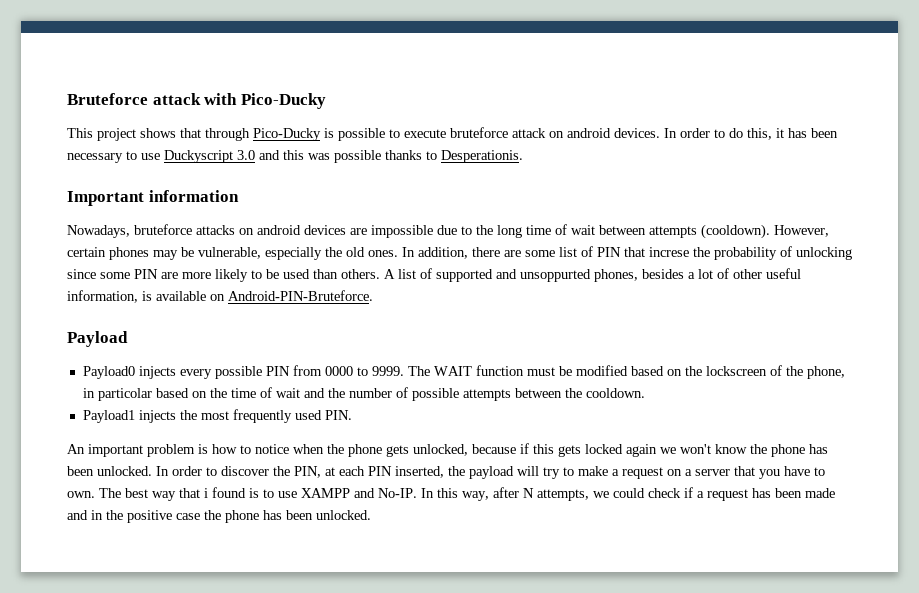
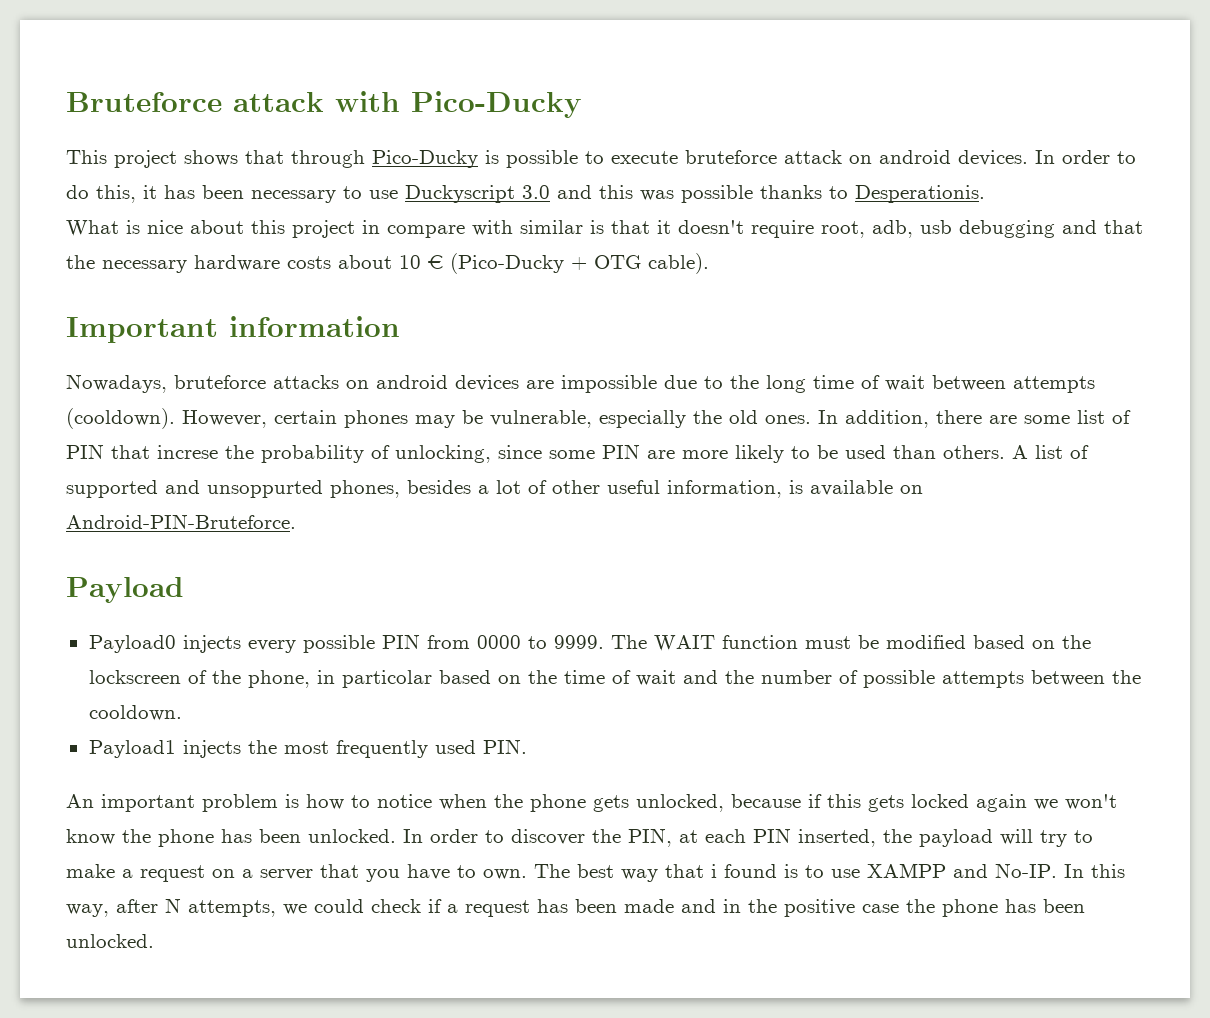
(523, 156) none -> [66,220,1143,238] [66,253,709,274] // What is nice about this project in compare with similar is that it doesn't require root, adb, usb debugging and that the necessary hardware costs about 10 € (Pico-Ducky + OTG cable).
[796,247,852,260] unlocking -> [395,445,491,463] unlocking,

